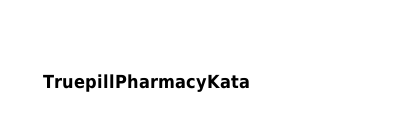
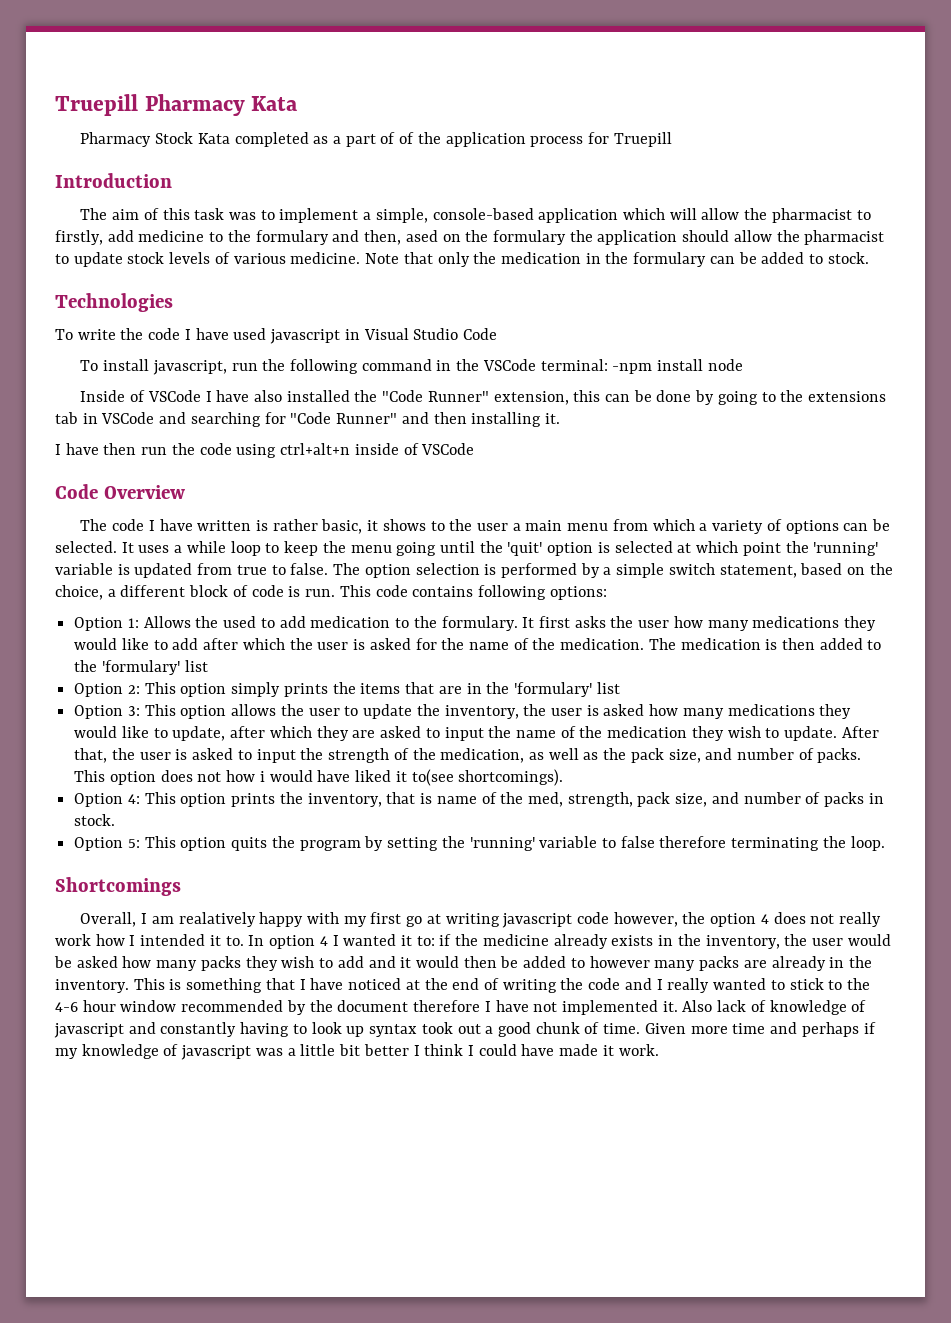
[43,74,250,92] TruepillPharmacyKata -> [55,94,299,116] [80,132,672,147] [55,173,172,188] [80,208,871,223] [55,230,885,245] [55,252,869,267] [55,293,173,312] [55,328,497,344] [80,359,743,375] [80,390,887,405] [55,412,560,427] [55,443,475,458] [55,484,185,499] [80,519,890,534] [55,541,879,556] [55,563,893,578] [55,585,607,600] [74,616,877,631] [74,638,882,650] [74,660,208,675] [74,682,620,697] [74,704,852,719] [74,726,879,741] [74,748,862,763] [74,769,564,786] [74,792,884,807] [74,814,116,826] [74,836,885,851] [55,877,181,896] [80,912,882,928] [55,934,891,949] [54,956,872,971] [55,978,870,993] [55,1000,867,1015] [54,1022,876,1038] [55,1044,659,1060] Truepill Pharmacy Kata // Pharmacy Stock Kata completed as a part of of the application process for Truepill // Introduction // The aim of this task was to implement a simple, console-based application which will allow the pharmacist to firstly, add medicine to the formulary and then, ased on the formulary the application should allow the pharmacist to update stock levels of various medicine. Note that only the medication in the formulary can be added to stock. // Technologies // To write the code I have used javascript in Visual Studio Code // To install javascript, run the following command in the VSCode terminal: -npm install node // Inside of VSCode I have also installed the "Code Runner" extension, this can be done by going to the extensions tab in VSCode and searching for "Code Runner" and then installing it. // I have then run the code using ctrl+alt+n inside of VSCode // Code Overview // The code I have written is rather basic, it shows to the user a main menu from which a variety of options can be selected. It uses a while loop to keep the menu going until the 'quit' option is selected at which point the 'running' variable is updated from true to false. The option selection is performed by a simple switch statement, based on the choice, a different block of code is run. This code contains following options: // Option 1: Allows the used to add medication to the formulary. It first asks the user how many medications they would like to add after which the user is asked for the name of the medication. The medication is then added to the 'formulary' list // Option 2: This option simply prints the items that are in the 'formulary' list // Option 3: This option allows the user to update the inventory, the user is asked how many medications they would like to update, after which they are asked to input the name of the medication they wish to update. After that, the user is asked to input the strength of the medication, as well as the pack size, and number of packs. This option does not how i would have liked it to(see shortcomings). // Option 4: This option prints the inventory, that is name of the med, strength, pack size, and number of packs in stock. // Option 5: This option quits the program by setting the 'running' variable to false therefore terminating the loop. // Shortcomings // Overall, I am realatively happy with my first go at writing javascript code however, the option 4 does not really work how I intended it to. In option 4 I wanted it to: if the medicine already exists in the inventory, the user would be asked how many packs they wish to add and it would then be added to however many packs are already in the inventory. This is something that I have noticed at the end of writing the code and I really wanted to stick to the 4-6 hour window recommended by the document therefore I have not implemented it. Also lack of knowledge of javascript and constantly having to look up syntax took out a good chunk of time. Given more time and perhaps if my knowledge of javascript was a little bit better I think I could have made it work.

